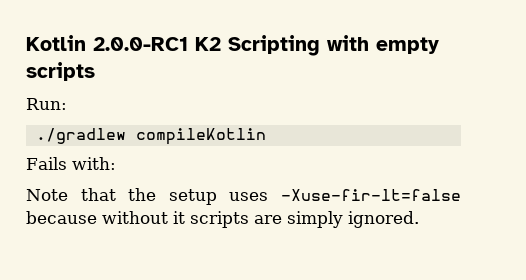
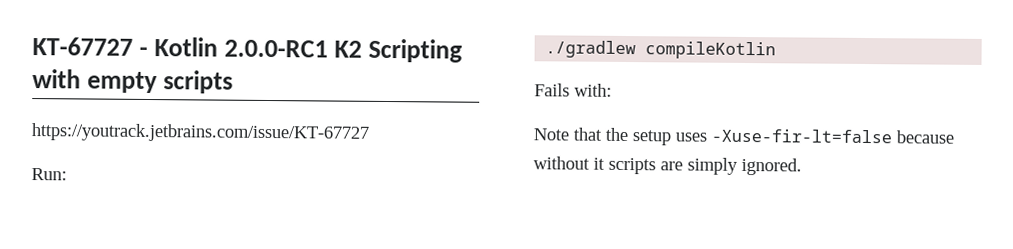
(26, 43) none -> [32,37,149,56] KT-67727 -
(95, 71) none -> [31,123,369,143] // https://youtrack.jetbrains.com/issue/KT-67727

